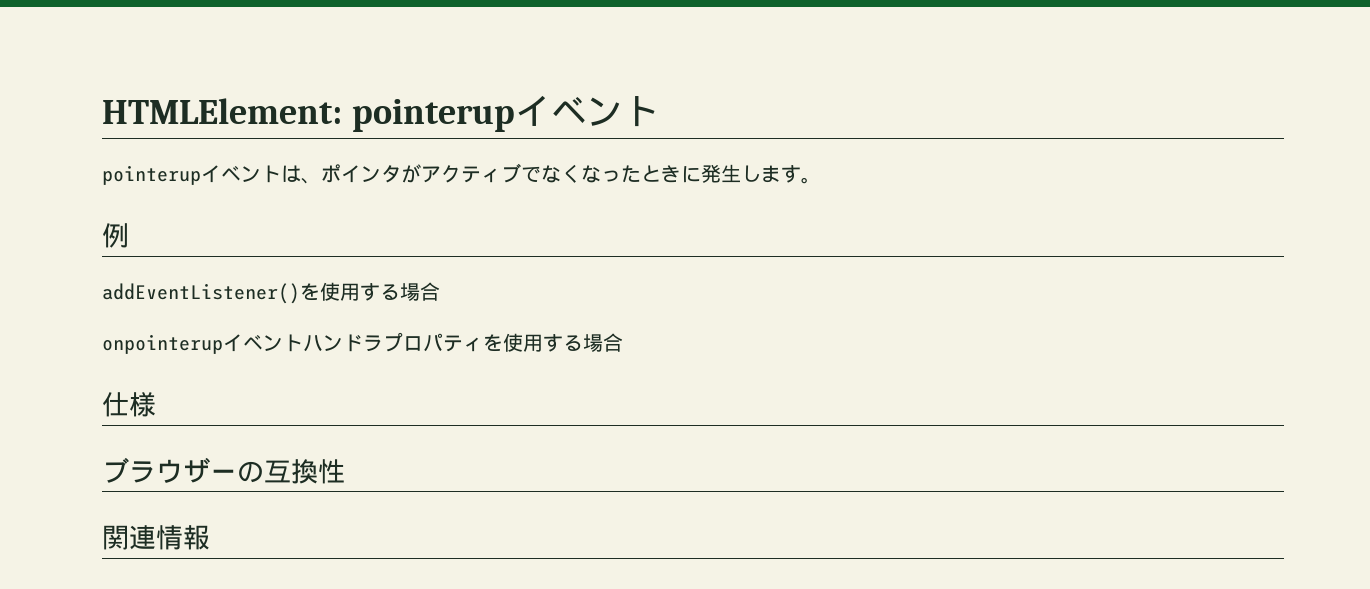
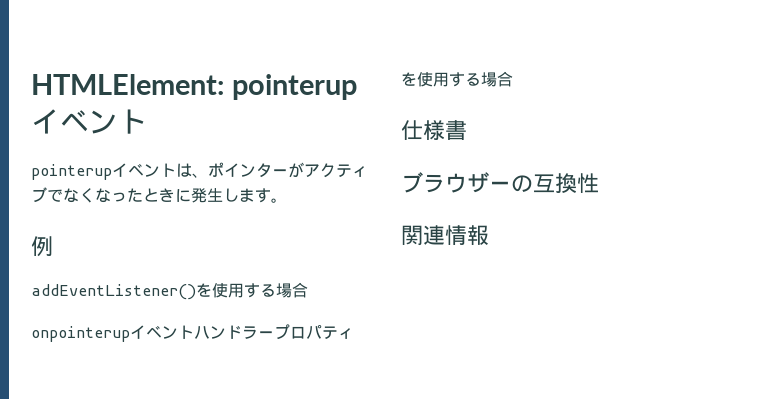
(401, 174) none -> [272,169,288,176] ー
(383, 343) none -> [258,331,274,338] ー
(156, 404) none -> [445,120,467,140] 書

